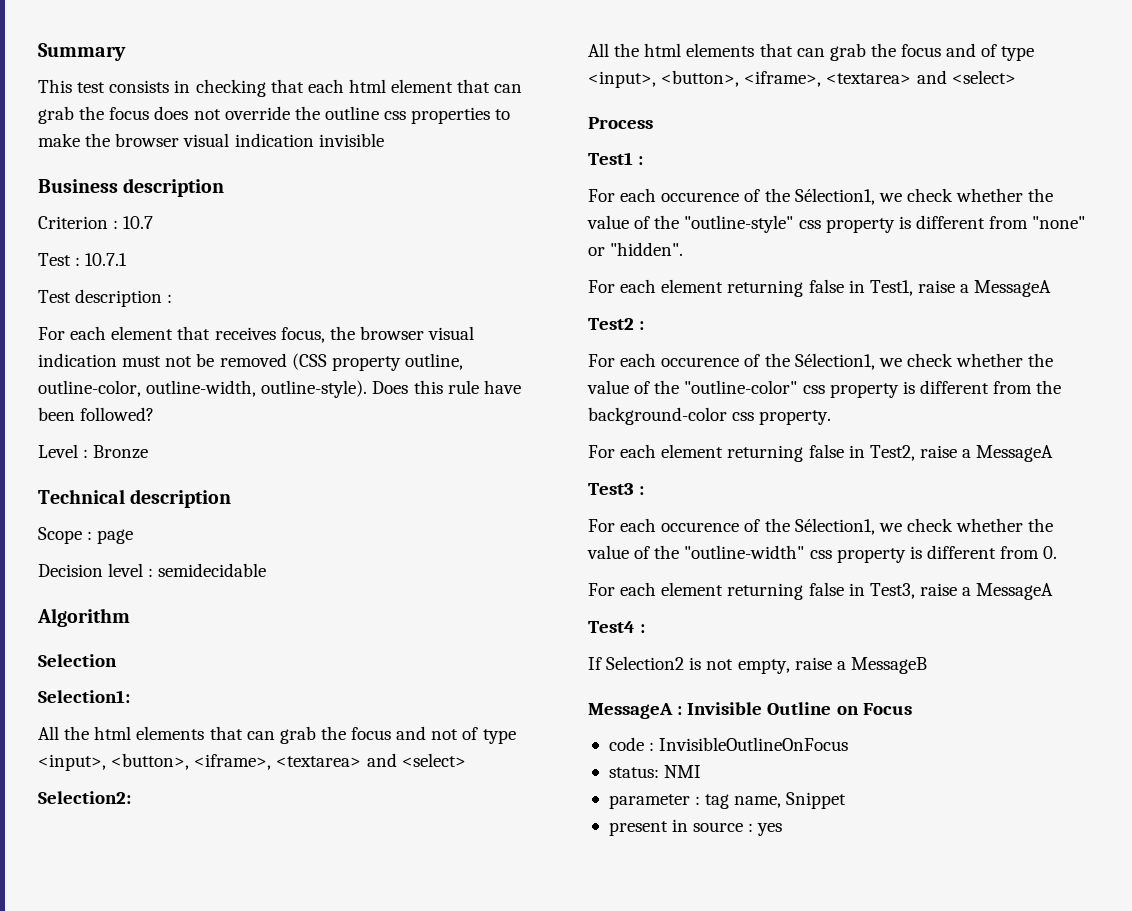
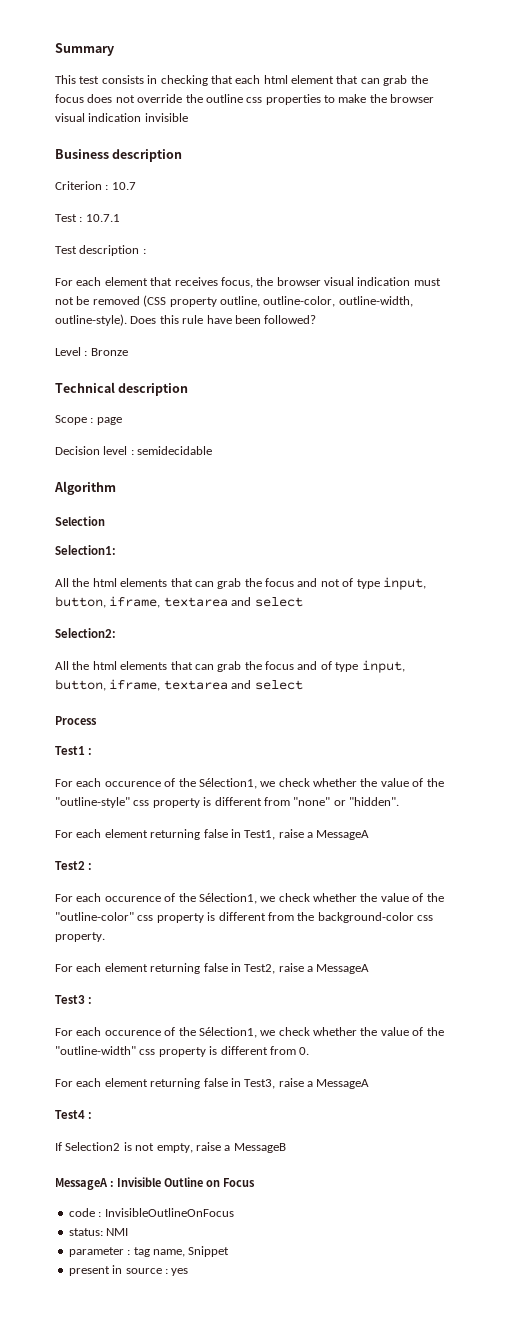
[38,753,466,771] <input>, <button>, <iframe>, <textarea> and <select> -> [382,577,426,590] [55,596,303,608] input, button, iframe, textarea and select
[588,70,1016,88] <input>, <button>, <iframe>, <textarea> and <select> -> [361,660,405,673] [55,679,303,691] input, button, iframe, textarea and select

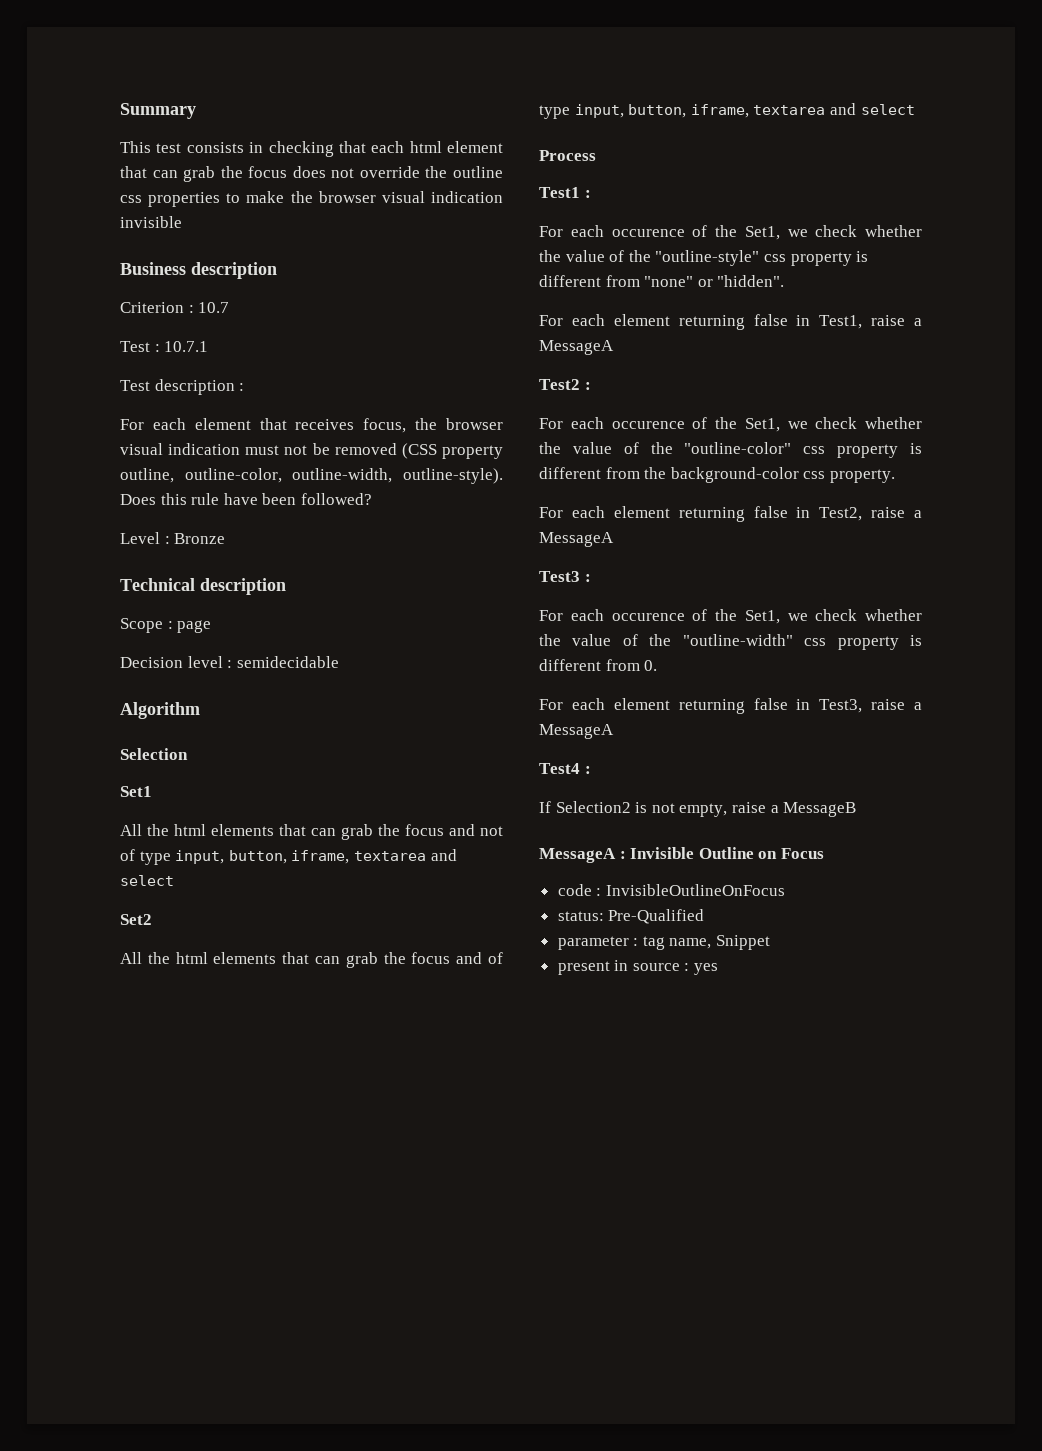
[55,545,116,555] Selection1: -> [120,786,152,797] Set1
[55,628,116,638] Selection2: -> [120,914,152,925] Set2
[198,778,257,789] Sélection1, -> [744,226,780,240] Set1,
[198,893,257,904] Sélection1, -> [744,418,780,432] Set1,
[198,1027,257,1038] Sélection1, -> [744,610,780,624] Set1,
[106,1228,129,1236] NMI -> [608,909,705,924] Pre-Qualified

